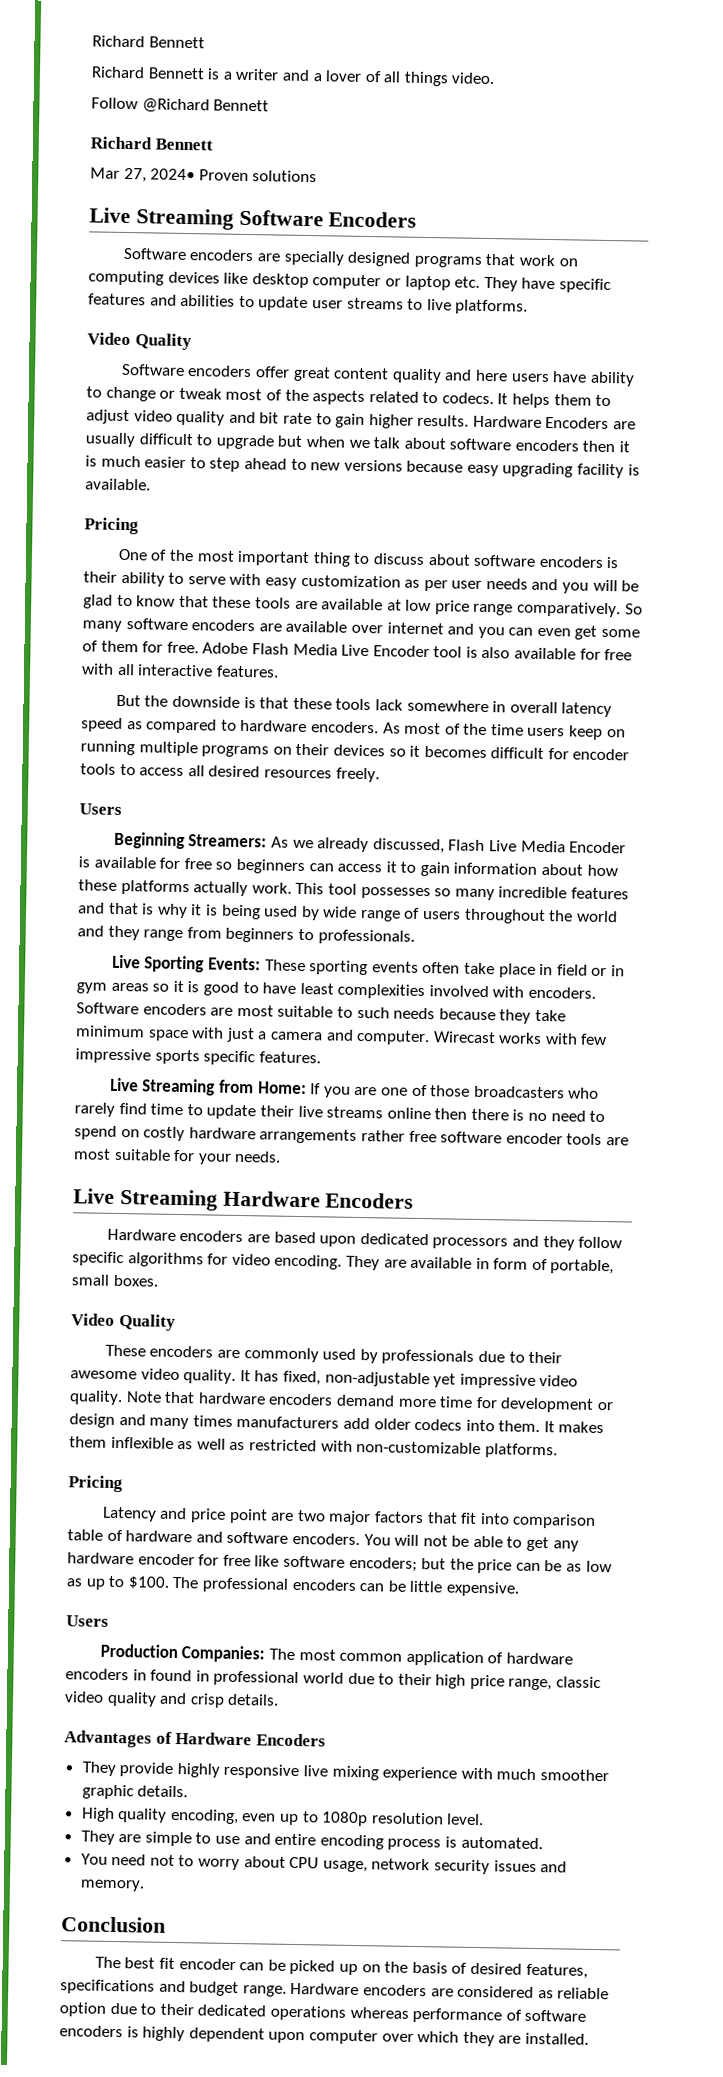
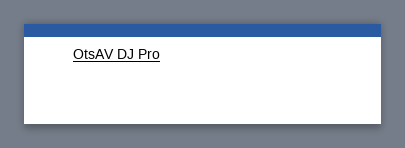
[92,35,205,49] [91,66,496,87] [91,97,270,114] [90,136,213,151] [90,167,318,183] [89,207,417,230] [122,247,578,268] [88,270,611,294] [88,293,529,315] [87,332,192,351] [120,363,635,387] [86,386,612,409] [86,409,637,430] [85,432,631,453] [85,455,640,479] [85,478,151,491] [84,517,139,535] [117,548,620,569] [83,571,640,594] [83,594,643,618] [82,618,641,640] [82,640,633,661] [81,663,279,678] [115,694,613,718] [81,717,626,740] [80,740,630,761] [80,763,380,783] [79,803,122,815] [113,831,627,854] [78,856,618,877] [78,879,629,901] [78,902,618,925] [77,925,415,945] [111,954,625,978] [76,980,597,1000] [76,1002,566,1024] [75,1025,608,1046] [75,1048,321,1066] [109,1077,600,1099] [74,1102,606,1123] [74,1125,629,1146] [73,1148,282,1165] [73,1188,414,1211] [106,1228,623,1251] [72,1251,615,1275] [71,1274,159,1287] [71,1313,176,1331] [104,1344,563,1365] [70,1368,579,1389] [69,1390,614,1413] [69,1413,605,1434] [69,1436,558,1459] [68,1475,123,1493] [101,1506,597,1529] [67,1529,579,1552] [67,1552,612,1574] [66,1575,519,1597] [66,1615,109,1627] [99,1643,573,1667] [65,1668,602,1691] [64,1691,280,1708] [64,1730,326,1748] [81,1761,610,1782] [81,1784,189,1800] [80,1807,485,1827] [80,1830,543,1851] [80,1853,568,1875] [79,1879,145,1892] [61,1916,166,1933] [94,1956,588,1979] [60,1979,610,2000] [59,2002,587,2024] [59,2025,589,2047] Richard Bennett // Richard Bennett is a writer and a lover of all things video. // Follow @Richard Bennett // Richard Bennett // Mar 27, 2024• Proven solutions // Live Streaming Software Encoders // Software encoders are specially designed programs that work on computing devices like desktop computer or laptop etc. They have specific features and abilities to update user streams to live platforms. // Video Quality // Software encoders offer great content quality and here users have ability to change or tweak most of the aspects related to codecs. It helps them to adjust video quality and bit rate to gain higher results. Hardware Encoders are usually difficult to upgrade but when we talk about software encoders then it is much easier to step ahead to new versions because easy upgrading facility is available. // Pricing // One of the most important thing to discuss about software encoders is their ability to serve with easy customization as per user needs and you will be glad to know that these tools are available at low price range comparatively. So many software encoders are available over internet and you can even get some of them for free. Adobe Flash Media Live Encoder tool is also available for free with all interactive features. // But the downside is that these tools lack somewhere in overall latency speed as compared to hardware encoders. As most of the time users keep on running multiple programs on their devices so it becomes difficult for encoder tools to access all desired resources freely. // Users // Beginning Streamers: As we already discussed, Flash Live Media Encoder is available for free so beginners can access it to gain information about how these platforms actually work. This tool possesses so many incredible features and that is why it is being used by wide range of users throughout the world and they range from beginners to professionals. // Live Sporting Events: These sporting events often take place in field or in gym areas so it is good to have least complexities involved with encoders. Software encoders are most suitable to such needs because they take minimum space with just a camera and computer. Wirecast works with few impressive sports specific features. // Live Streaming from Home: If you are one of those broadcasters who rarely find time to update their live streams online then there is no need to spend on costly hardware arrangements rather free software encoder tools are most suitable for your needs. // Live Streaming Hardware Encoders // Hardware encoders are based upon dedicated processors and they follow specific algorithms for video encoding. They are available in form of portable, small boxes. // Video Quality // These encoders are commonly used by professionals due to their awesome video quality. It has fixed, non-adjustable yet impressive video quality. Note that hardware encoders demand more time for development or design and many times manufacturers add older codecs into them. It makes them inflexible as well as restricted with non-customizable platforms. // Pricing // Latency and price point are two major factors that fit into comparison table of hardware and software encoders. You will not be able to get any hardware encoder for free like software encoders; but the price can be as low as up to $100. The professional encoders can be little expensive. // Users // Production Companies: The most common application of hardware encoders in found in professional world due to their high price range, classic video quality and crisp details. // Advantages of Hardware Encoders // They provide highly responsive live mixing experience with much smoother graphic details. // High quality encoding, even up to 1080p resolution level. // They are simple to use and entire encoding process is automated. // You need not to worry about CPU usage, network security issues and memory. // Conclusion // The best fit encoder can be picked up on the basis of desired features, specifications and budget range. Hardware encoders are considered as reliable option due to their dedicated operations whereas performance of software encoders is highly dependent upon computer over which they are installed. -> [73,49,160,59] OtsAV DJ Pro

